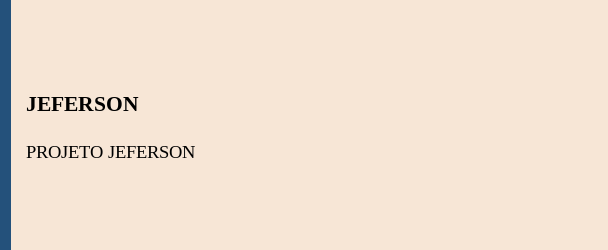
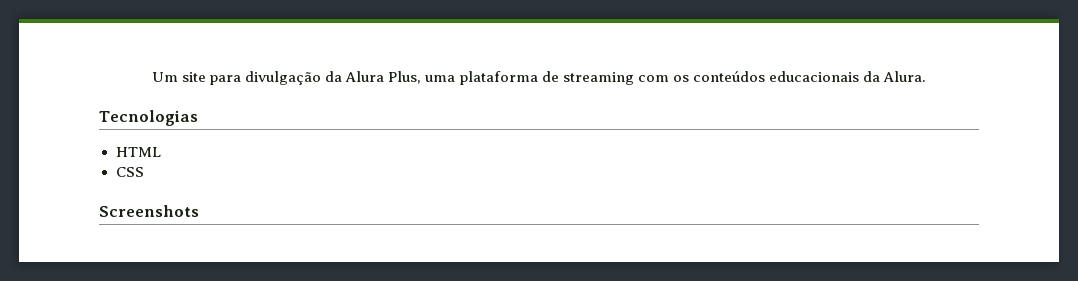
[26,97,139,111] [26,146,195,158] JEFERSON // PROJETO JEFERSON -> [152,71,926,85] [99,110,198,126] [115,147,161,157] [115,167,144,177] [99,205,199,217] Um site para divulgação da Alura Plus, uma plataforma de streaming com os conteúdos educacionais da Alura. // Tecnologias // HTML // CSS // Screenshots

